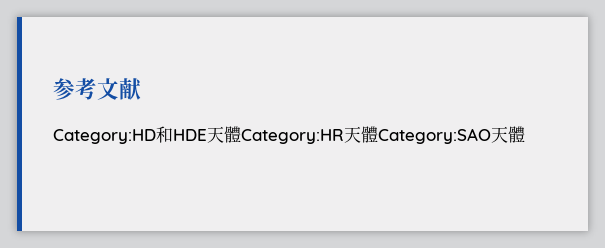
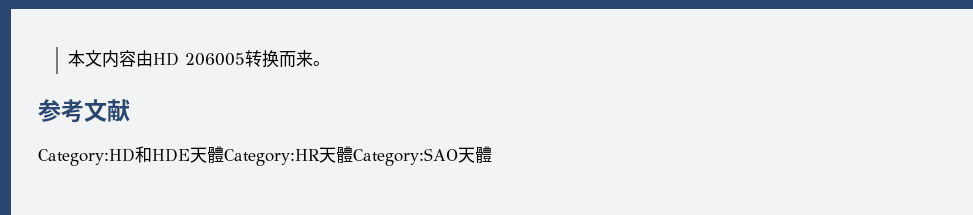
(53, 89) none -> [67,50,330,68] 本文内容由HD 206005转换而来。 //

